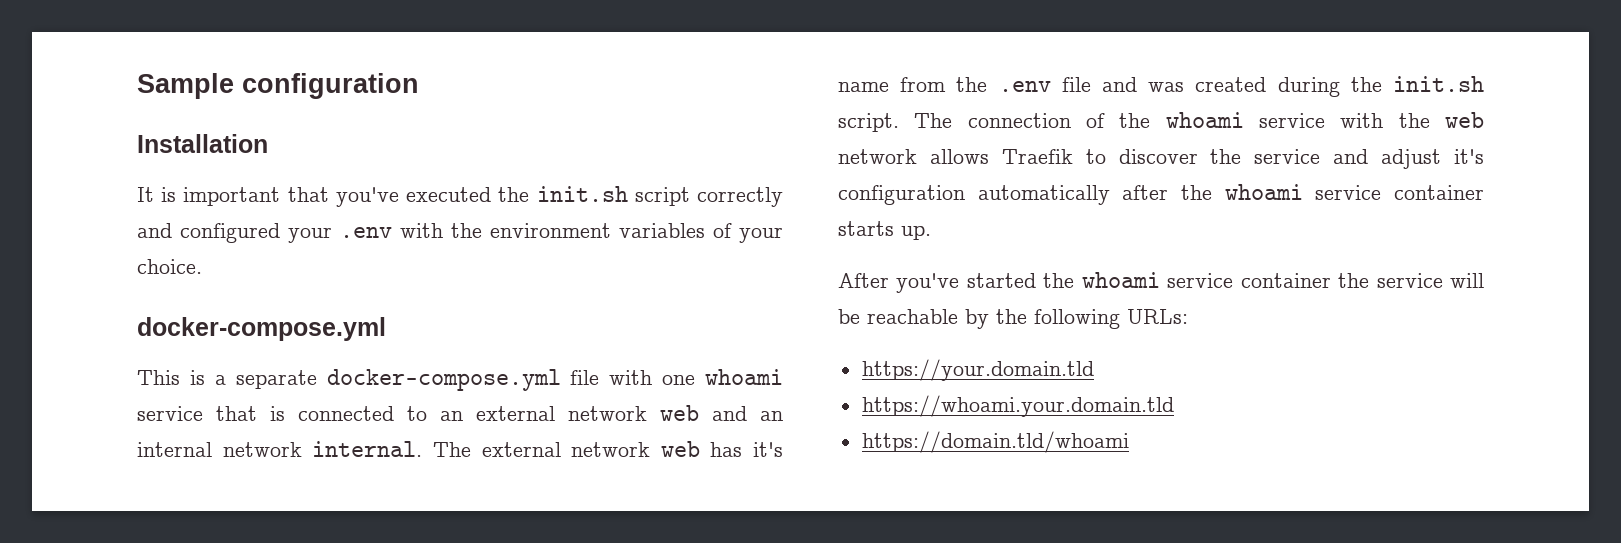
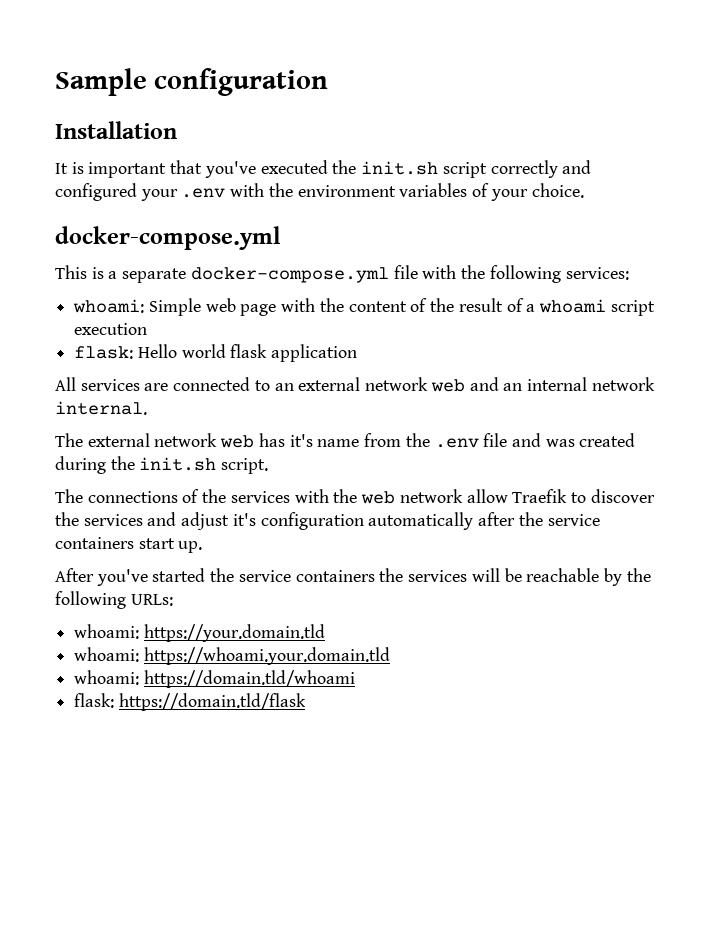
[662,369,783,385] [137,406,285,421] one whoami service that is -> [461,265,629,283] [73,298,655,316] [74,323,148,335] [74,344,358,362] [55,377,169,391] the following services: // whoami: Simple web page with the content of the result of a whoami script execution // flask: Hello world flask application // All services are
(423, 449) none -> (147, 408) //
[914,112,1325,128] The connection of the whoami service -> [55,489,290,503] // The connections of the services
[929,149,989,164] allows -> [466,489,508,503] allow
[1254,149,1321,164] service -> [83,514,143,526] services
[1224,184,1484,200] [838,221,894,236] whoami service container starts -> [547,514,600,526] [55,537,175,549] service containers start
[1081,272,1443,288] whoami service container the service -> [238,568,468,582] service containers the services
(1188, 316) none -> [74,624,140,639] whoami:
(1094, 370) none -> [74,647,140,662] whoami:
(1174, 406) none -> [74,670,140,685] whoami:
(1129, 442) none -> [74,693,306,711] // flask: https://domain.tld/flask

